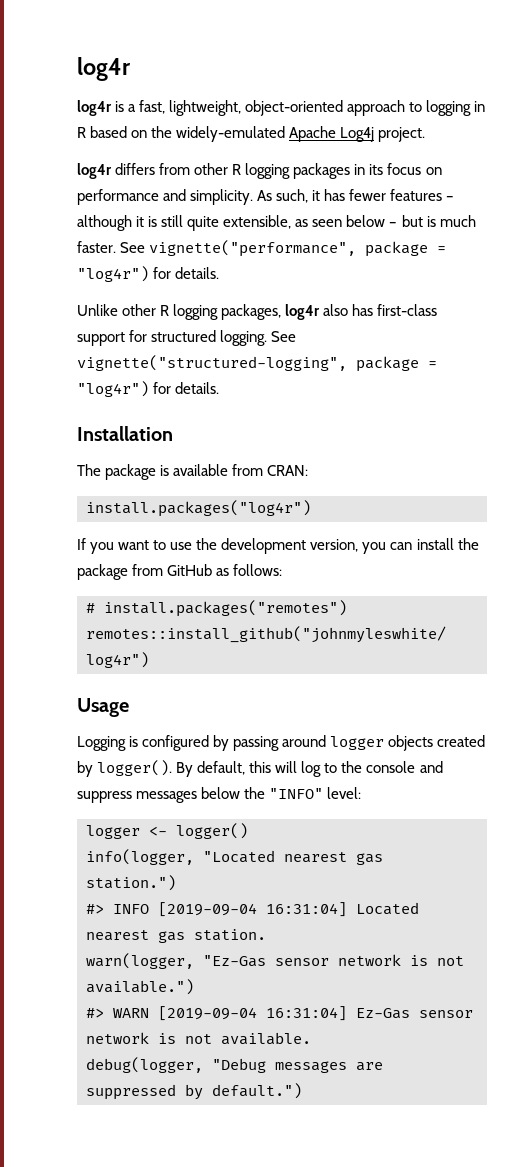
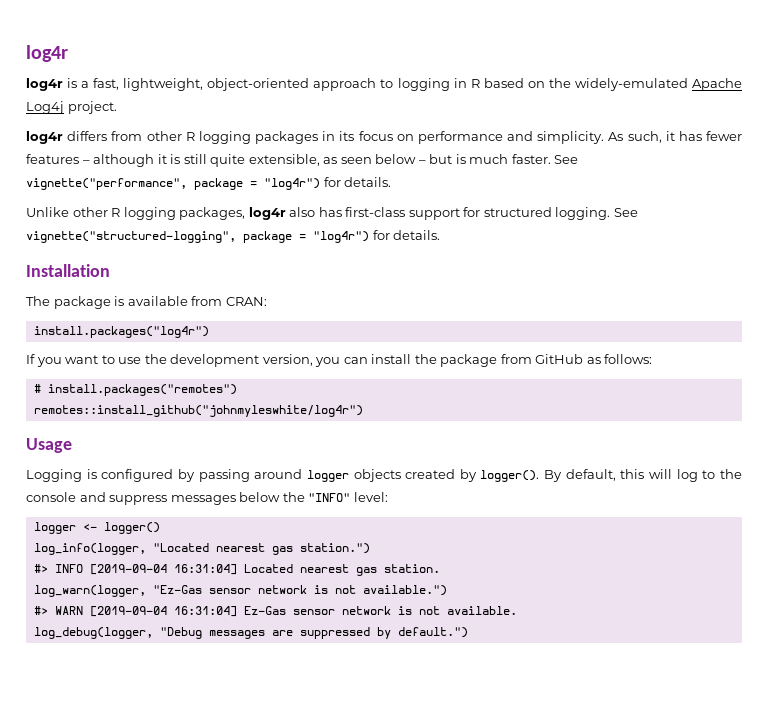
[86,849,194,865] info(logger, -> [33,543,146,555] log_info(logger,
[86,953,194,969] warn(logger, -> [33,585,146,597] log_warn(logger,
[86,1057,203,1073] debug(logger, -> [33,627,153,639] log_debug(logger,

